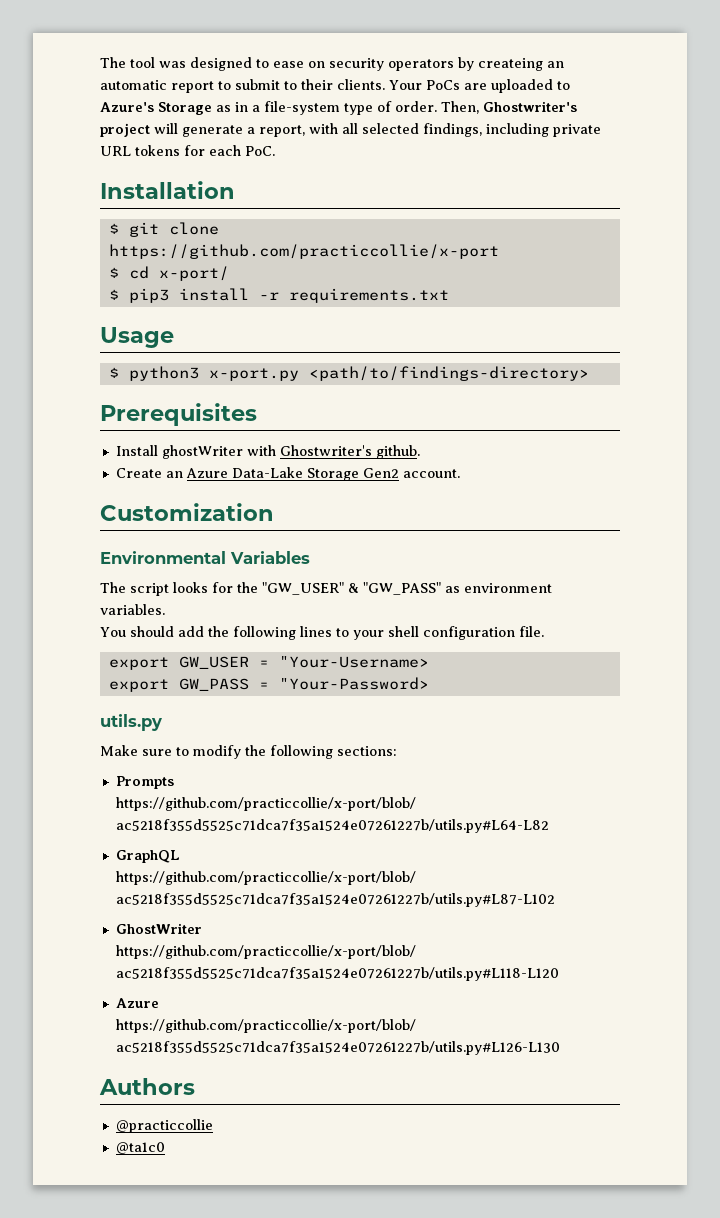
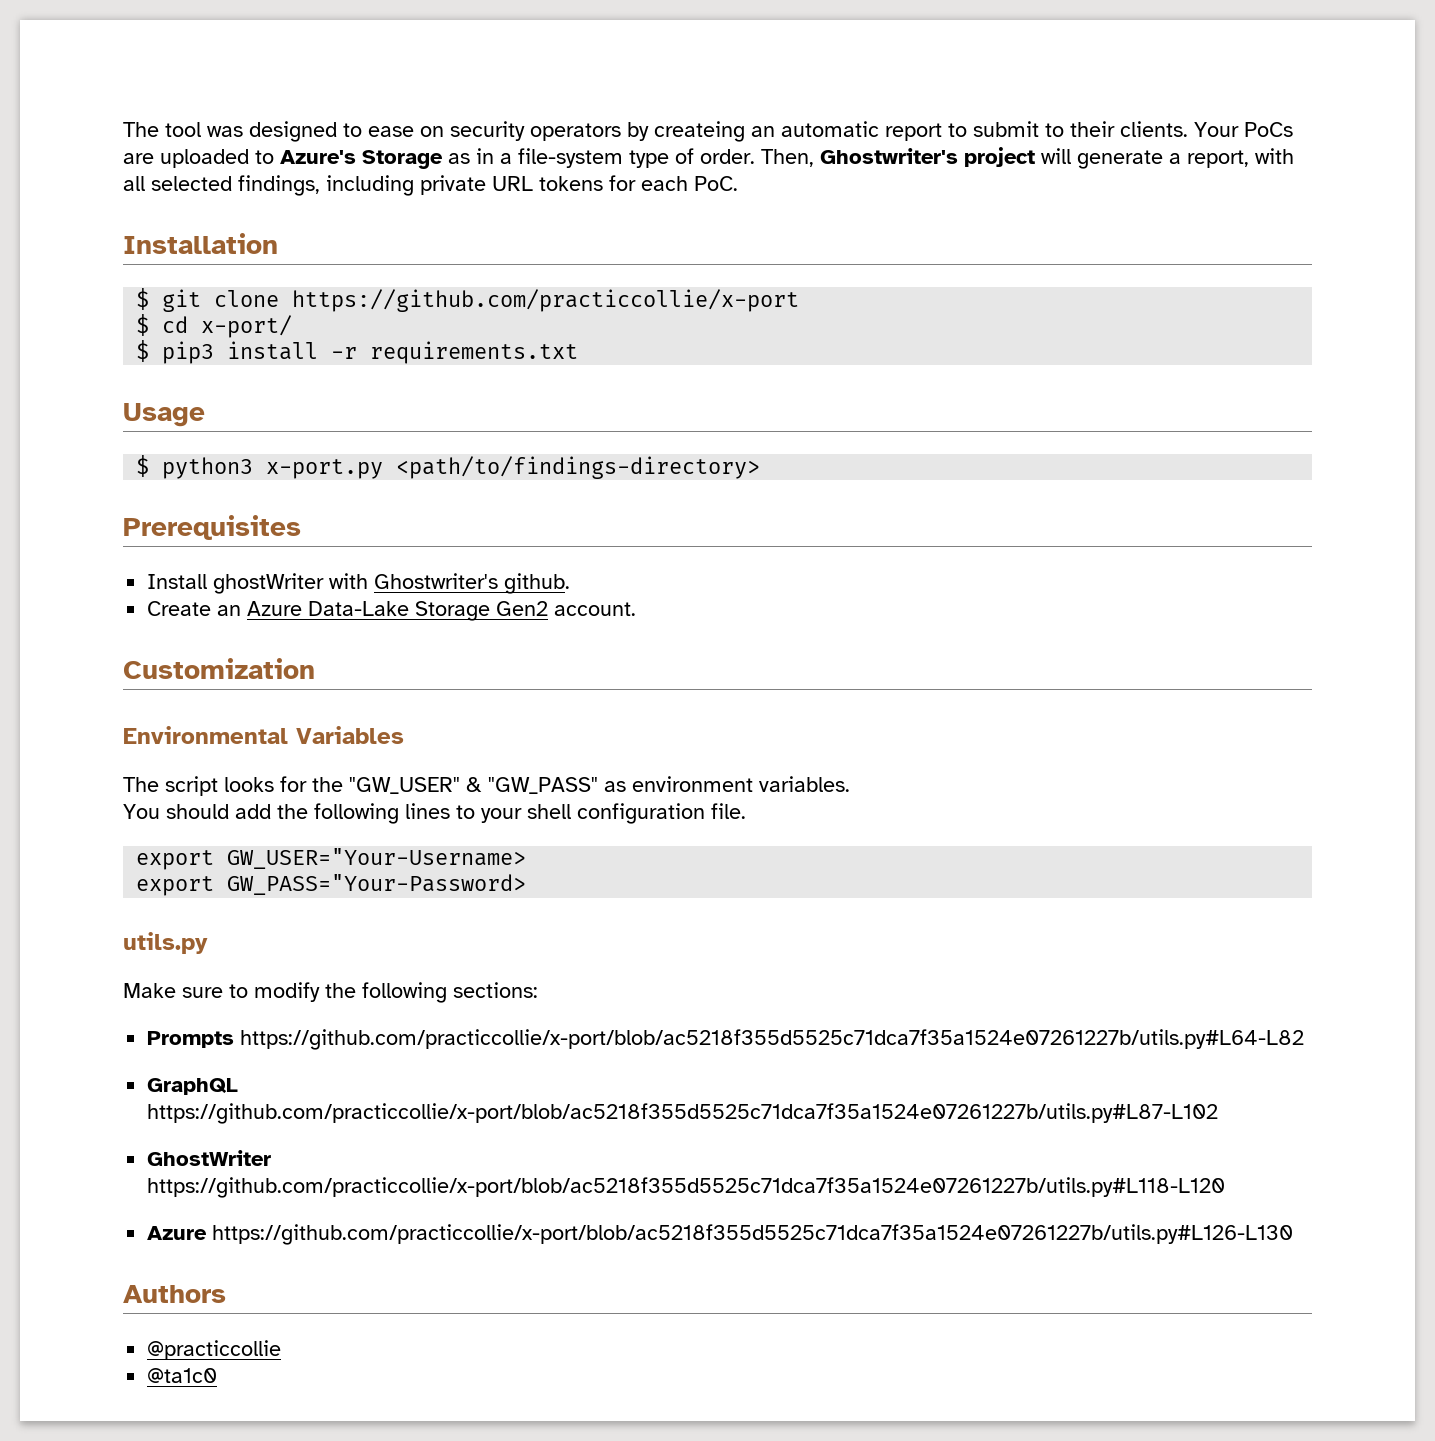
[178,656,429,669] [108,677,429,692] GW_USER = "Your-Username> // export GW_PASS = "Your-Password> -> [227,848,527,869] [136,874,527,896] GW_USER="Your-Username> // export GW_PASS="Your-Password>

